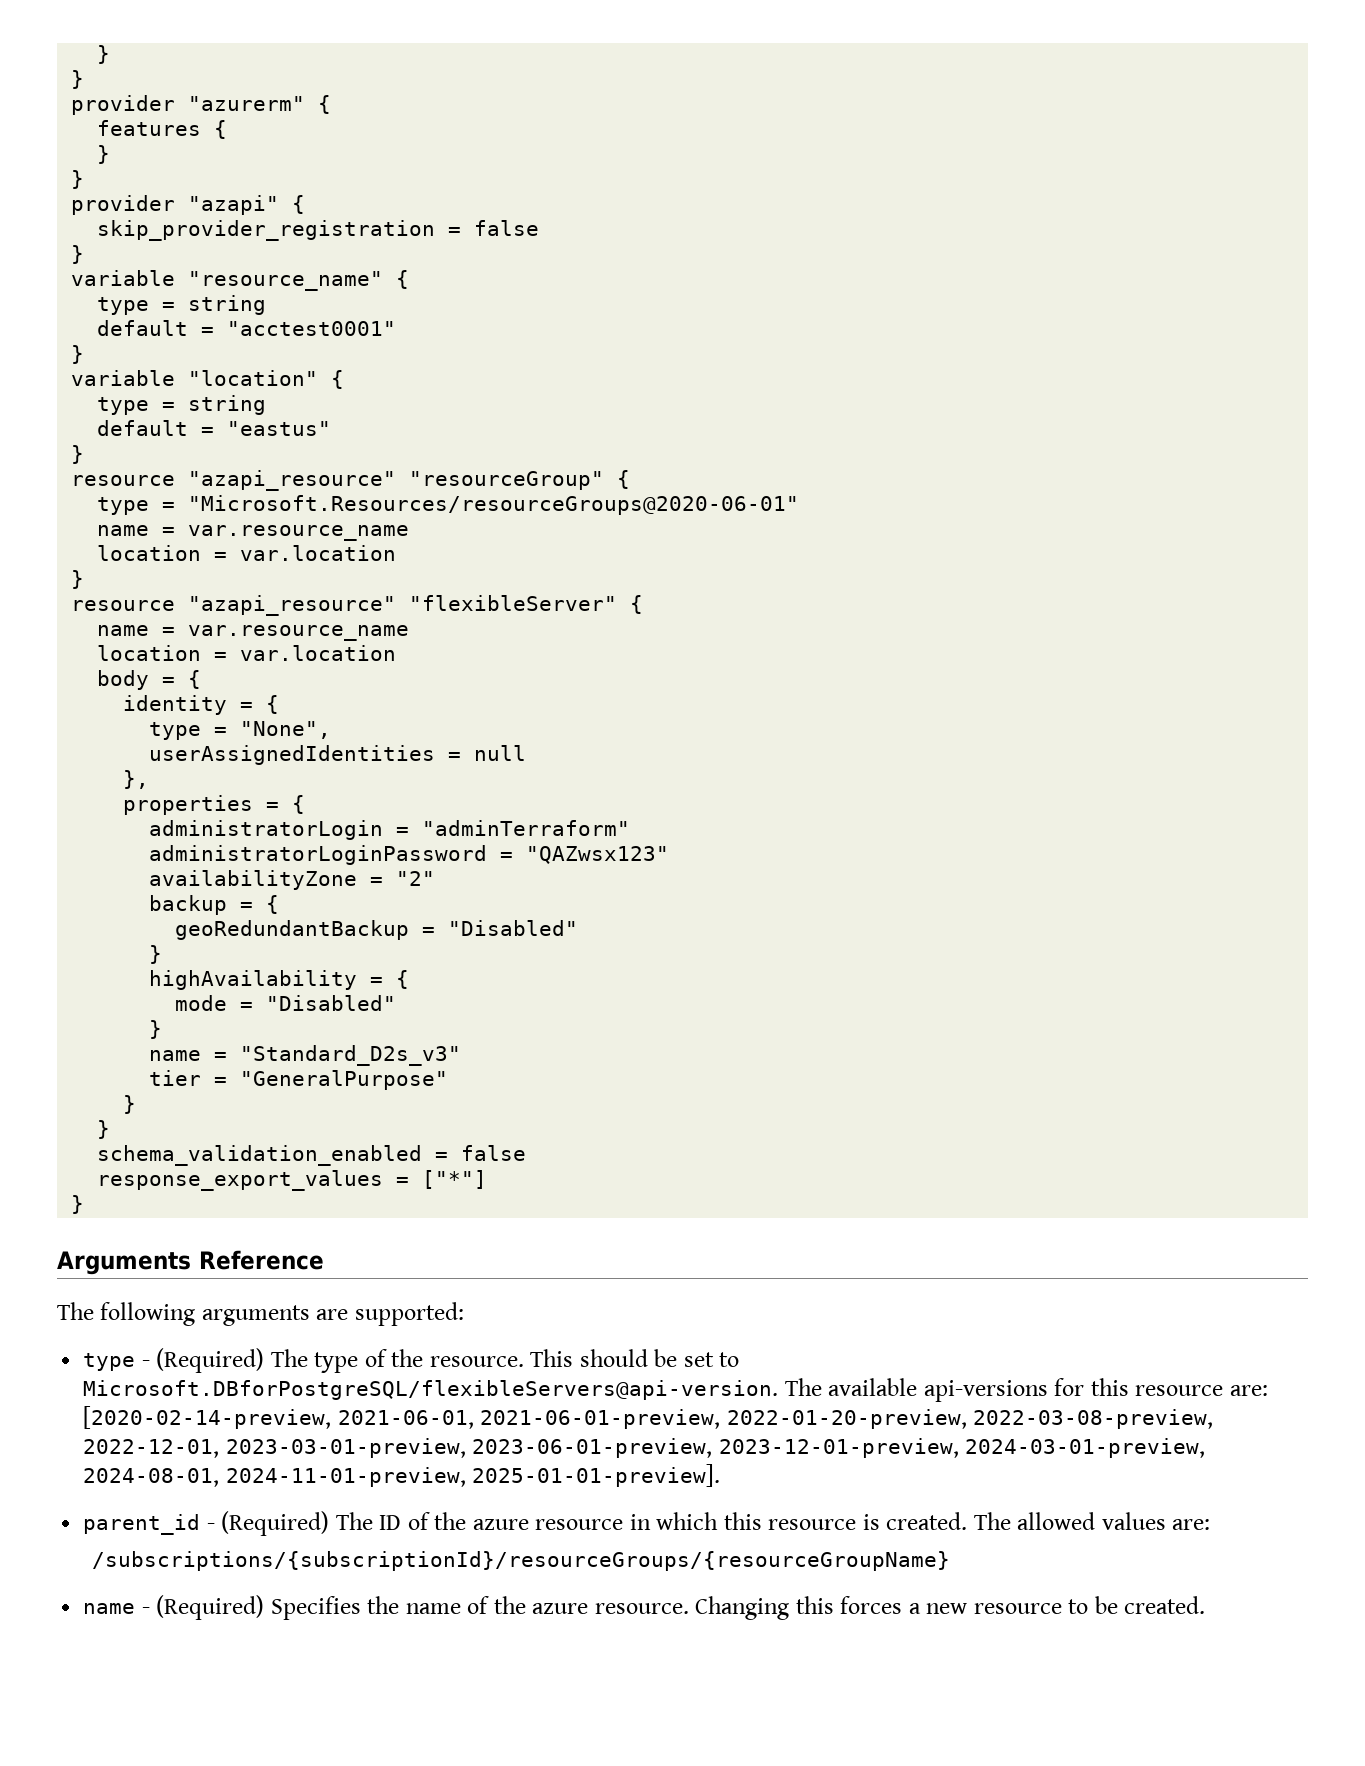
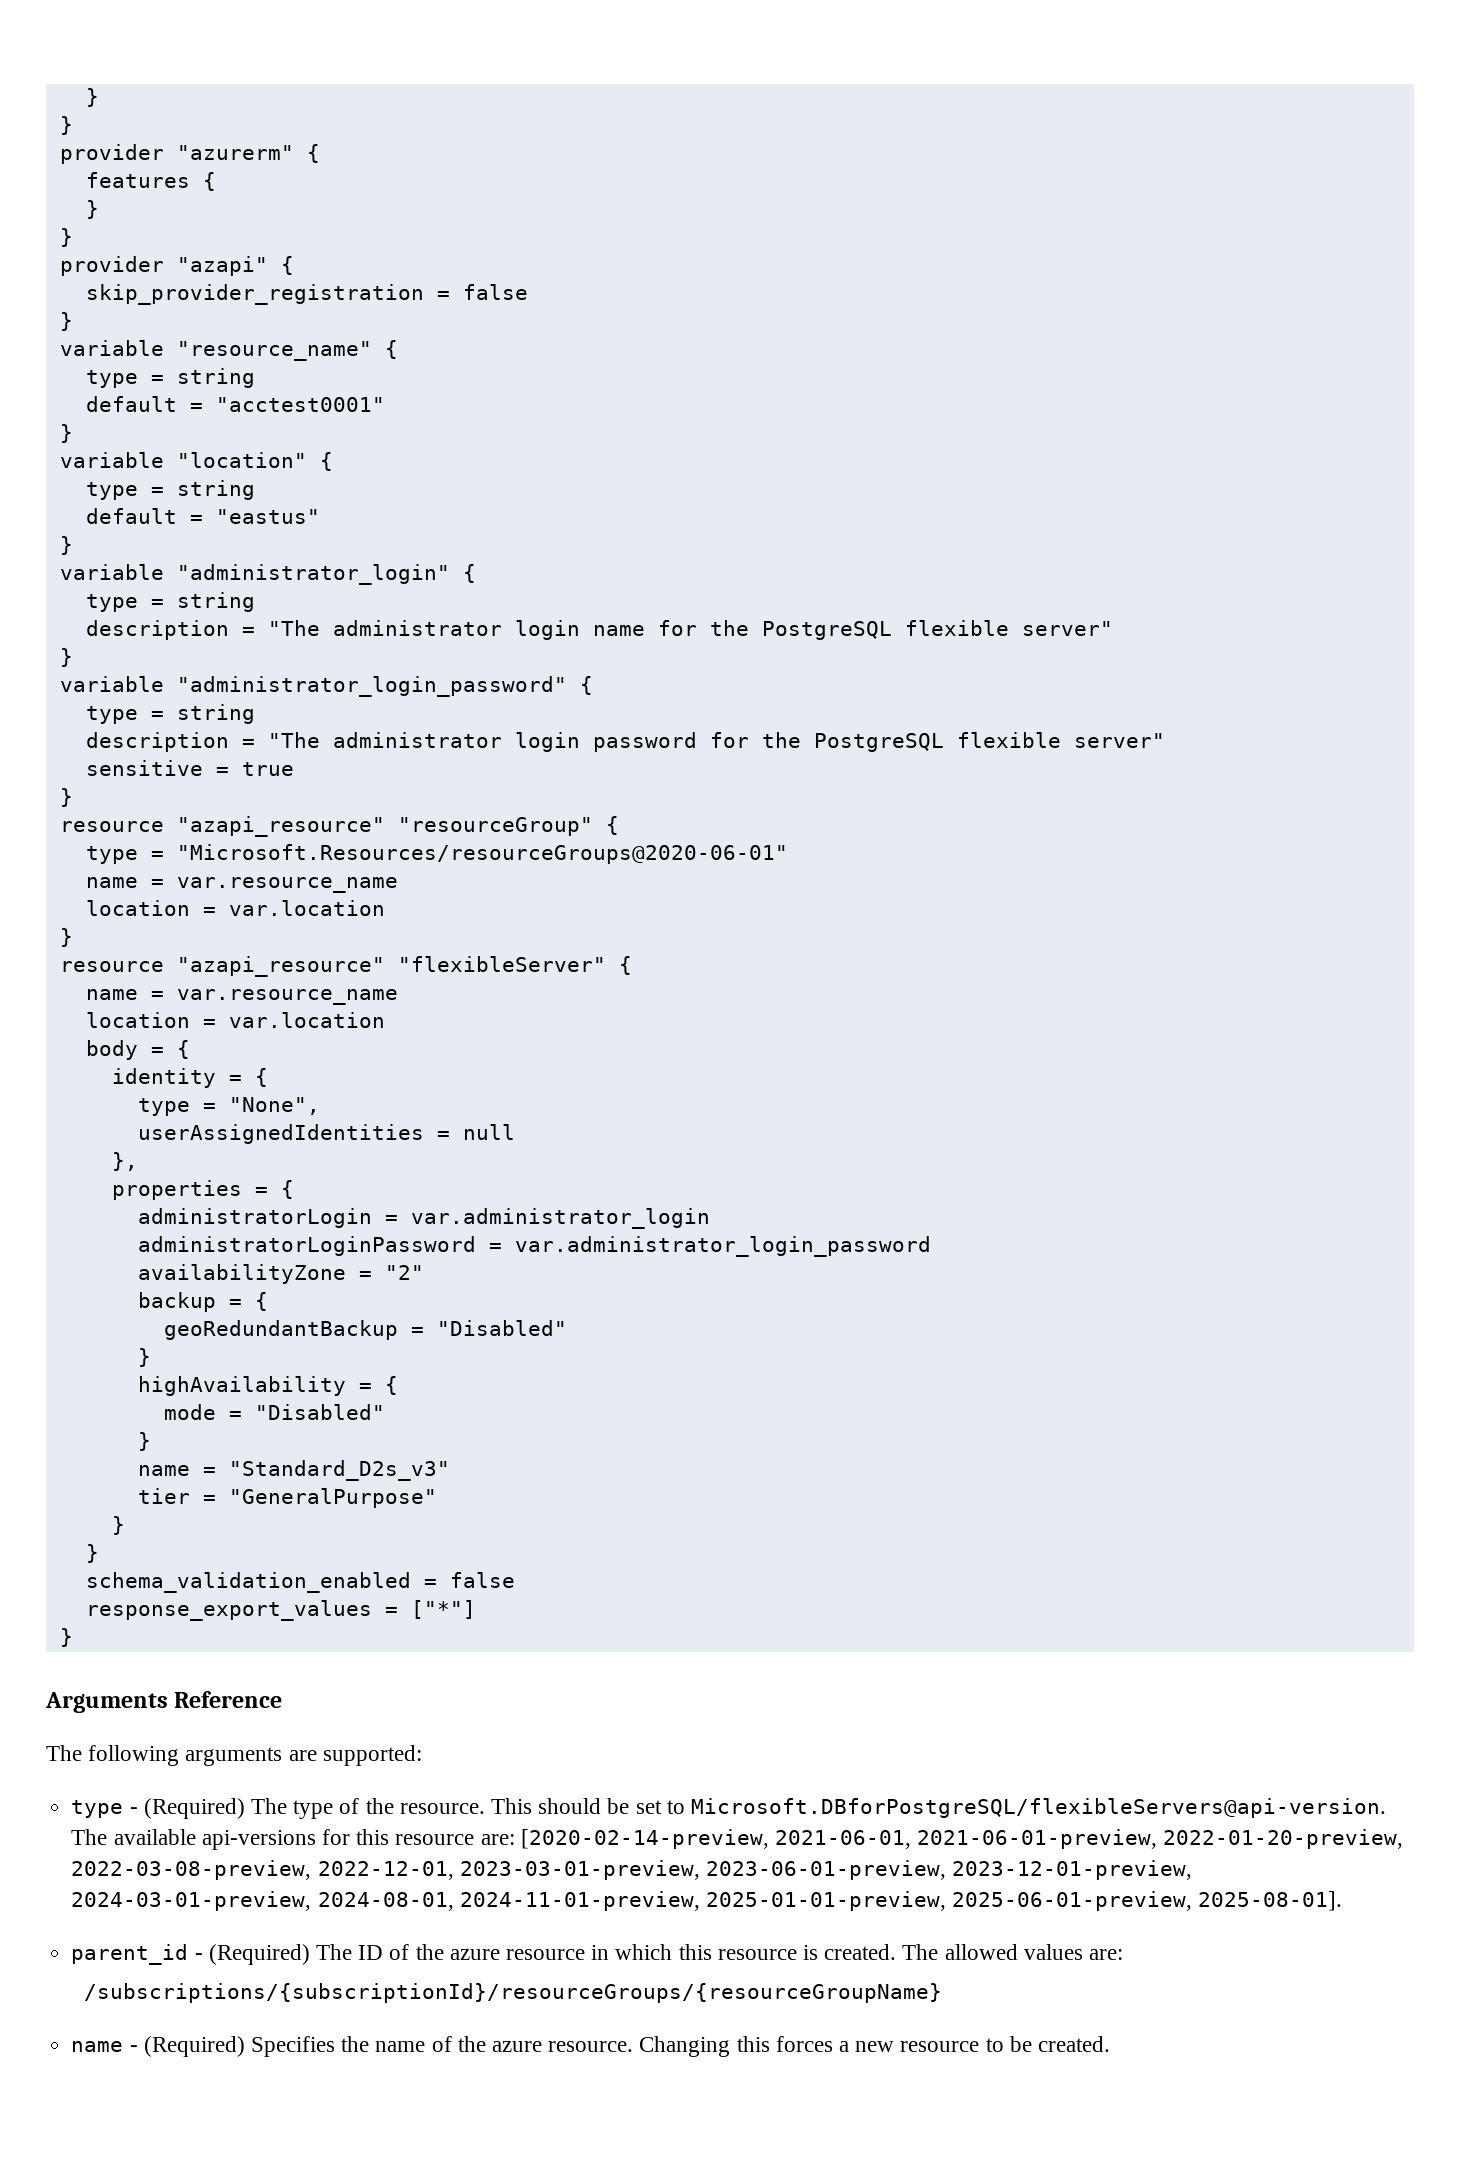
(85, 454) none -> [59,564,476,585] [85,592,255,612] [85,620,1113,640] [59,648,73,667] [59,676,593,697] [85,704,255,724] [85,732,1165,752] [85,760,294,776] [59,788,73,807] // variable "administrator_login" { // type = string // description = "The administrator login name for the PostgreSQL flexible server" // } // variable "administrator_login_password" { // type = string // description = "The administrator login password for the PostgreSQL flexible server" // sensitive = true // }
[422,820,631,836] "adminTerraform" -> [410,1208,710,1229] var.administrator_login
[526,846,670,864] "QAZwsx123" -> [514,1236,931,1257] var.administrator_login_password
[472,1464,721,1487] 2025-01-01-preview]. -> [705,1891,1343,1911] 2025-01-01-preview, 2025-06-01-preview, 2025-08-01].

